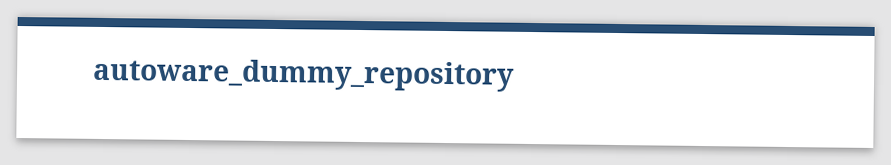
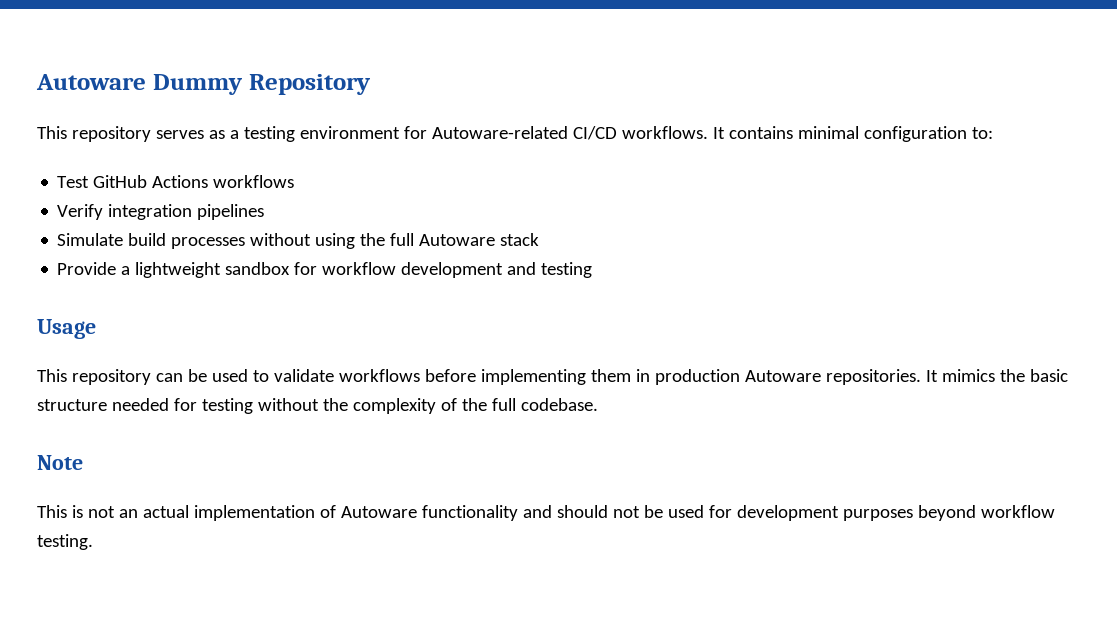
[92,57,515,92] autoware_dummy_repository -> [36,74,371,95] [37,126,993,142] [57,175,295,188] [57,204,265,220] [57,233,540,249] [57,262,593,278] [37,319,96,339] [37,369,1068,385] [37,398,598,414] [37,455,83,470] [37,505,1055,521] [37,534,93,550] Autoware Dummy Repository // This repository serves as a testing environment for Autoware-related CI/CD workflows. It contains minimal configuration to: // Test GitHub Actions workflows // Verify integration pipelines // Simulate build processes without using the full Autoware stack // Provide a lightweight sandbox for workflow development and testing // Usage // This repository can be used to validate workflows before implementing them in production Autoware repositories. It mimics the basic structure needed for testing without the complexity of the full codebase. // Note // This is not an actual implementation of Autoware functionality and should not be used for development purposes beyond workflow testing.

